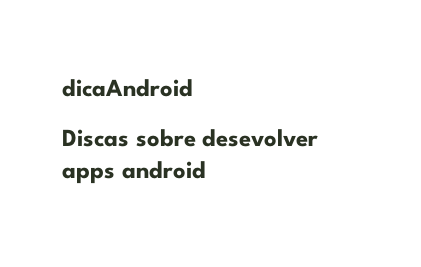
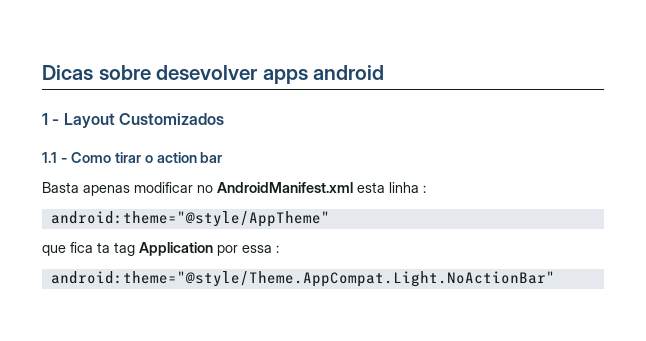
[62,79,193,97] [62,129,129,147] dicaAndroid // Discas -> [42,65,93,80] Dicas
(206, 170) none -> [42,113,224,128] [42,152,223,163] [42,182,426,196] [50,211,330,227] [42,242,279,256] [50,271,555,287] // 1 - Layout Customizados // 1.1 - Como tirar o action bar // Basta apenas modificar no AndroidManifest.xml esta linha : // android:theme="@style/AppTheme" // que fica ta tag Application por essa : // android:theme="@style/Theme.AppCompat.Light.NoActionBar"

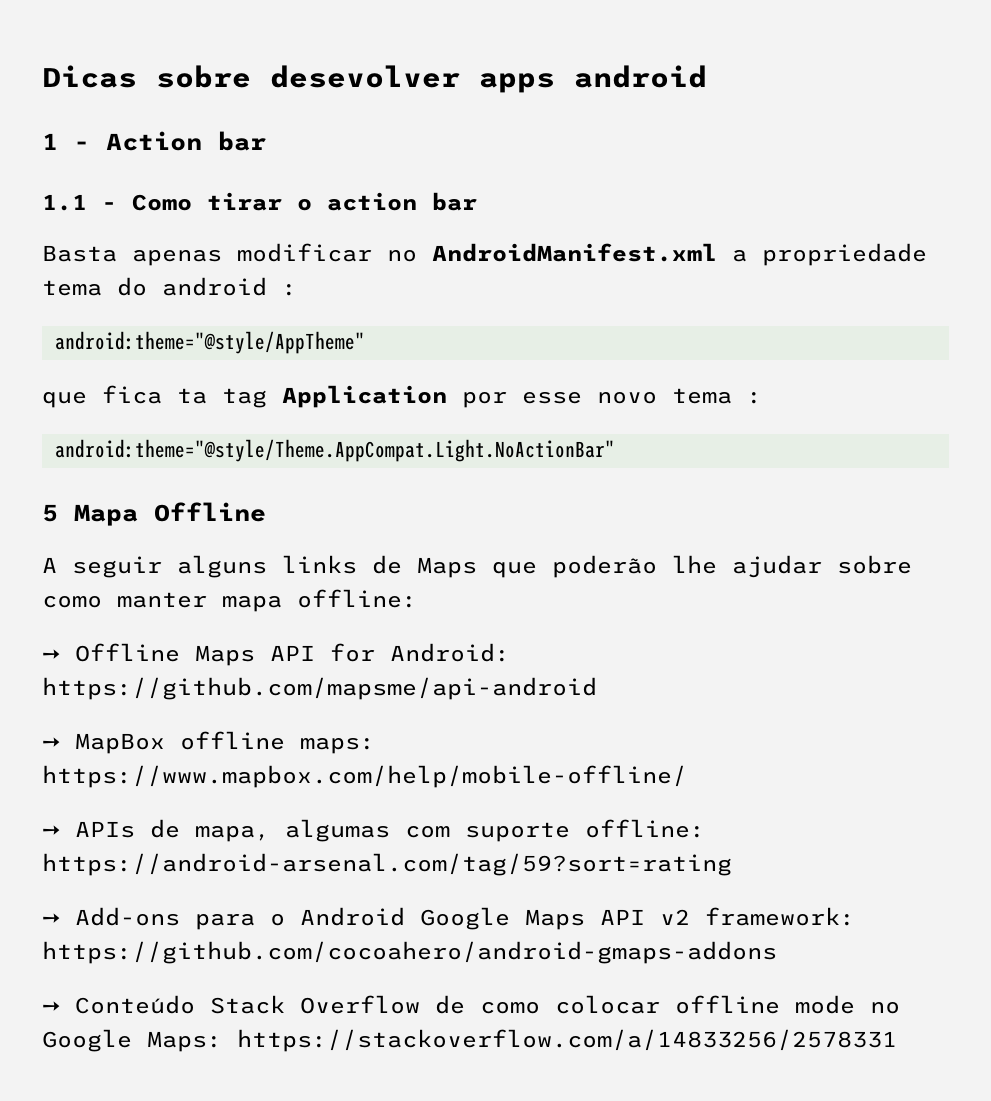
[63,113,224,128] Layout Customizados -> [106,131,266,151] Action bar
[357,182,419,193] esta linha -> [732,243,927,266] [42,277,267,296] a propriedade tema do android
[242,245,272,253] essa -> [522,388,732,404] esse novo tema
(555, 279) none -> [42,502,266,526] [42,555,912,578] [42,589,417,612] [42,643,510,666] [42,677,597,700] [42,731,375,754] [42,765,687,788] [42,819,705,842] [42,853,732,876] [42,907,855,930] [42,941,777,964] [42,995,900,1014] [42,1029,897,1052] // 5 Mapa Offline // A seguir alguns links de Maps que poderão lhe ajudar sobre como manter mapa offline: // ➙ Offline Maps API for Android: https://github.com/mapsme/api-android // ➙ MapBox offline maps: https://www.mapbox.com/help/mobile-offline/ // ➙ APIs de mapa, algumas com suporte offline: https://android-arsenal.com/tag/59?sort=rating // ➙ Add-ons para o Android Google Maps API v2 framework: https://github.com/cocoahero/android-gmaps-addons // ➙ Conteúdo Stack Overflow de como colocar offline mode no Google Maps: https://stackoverflow.com/a/14833256/2578331

